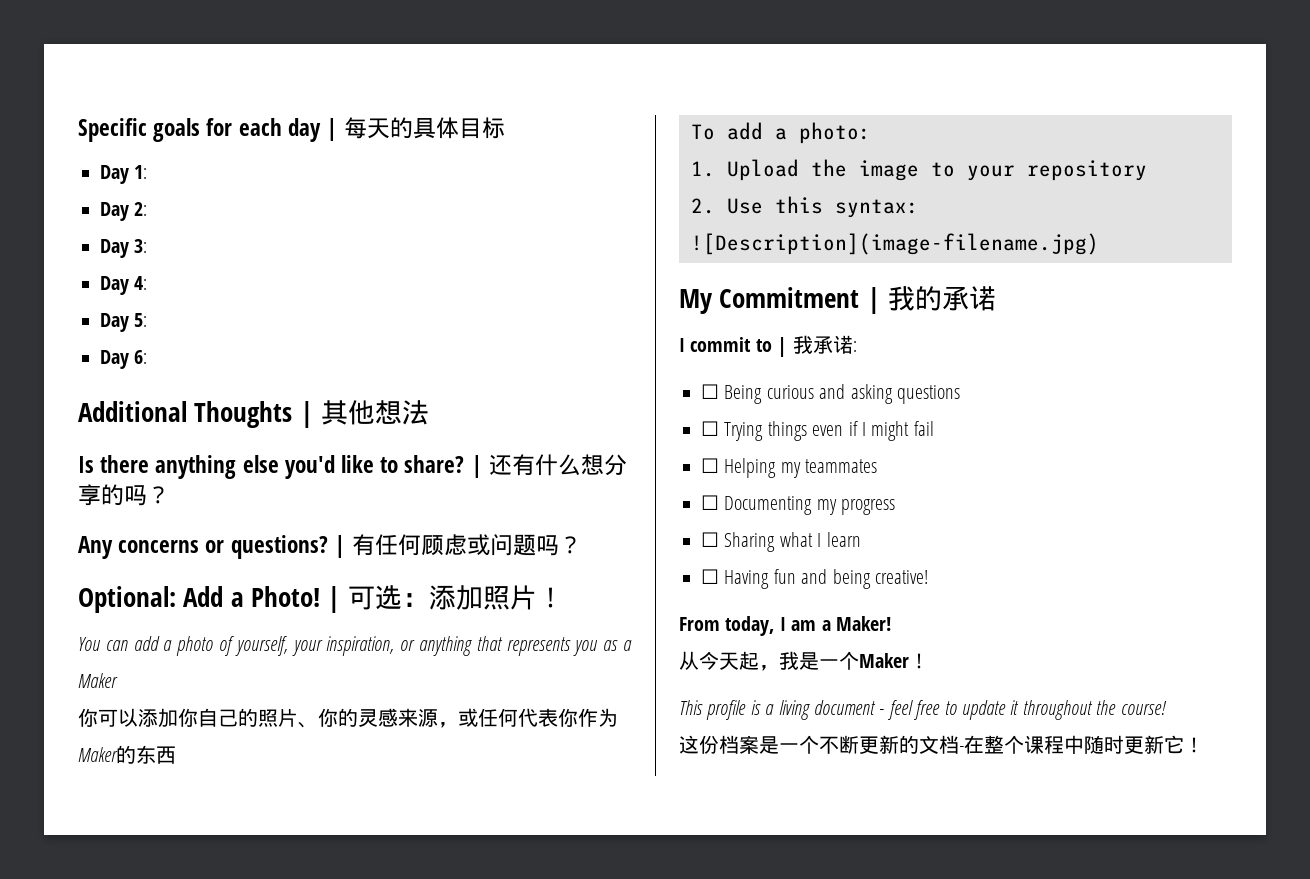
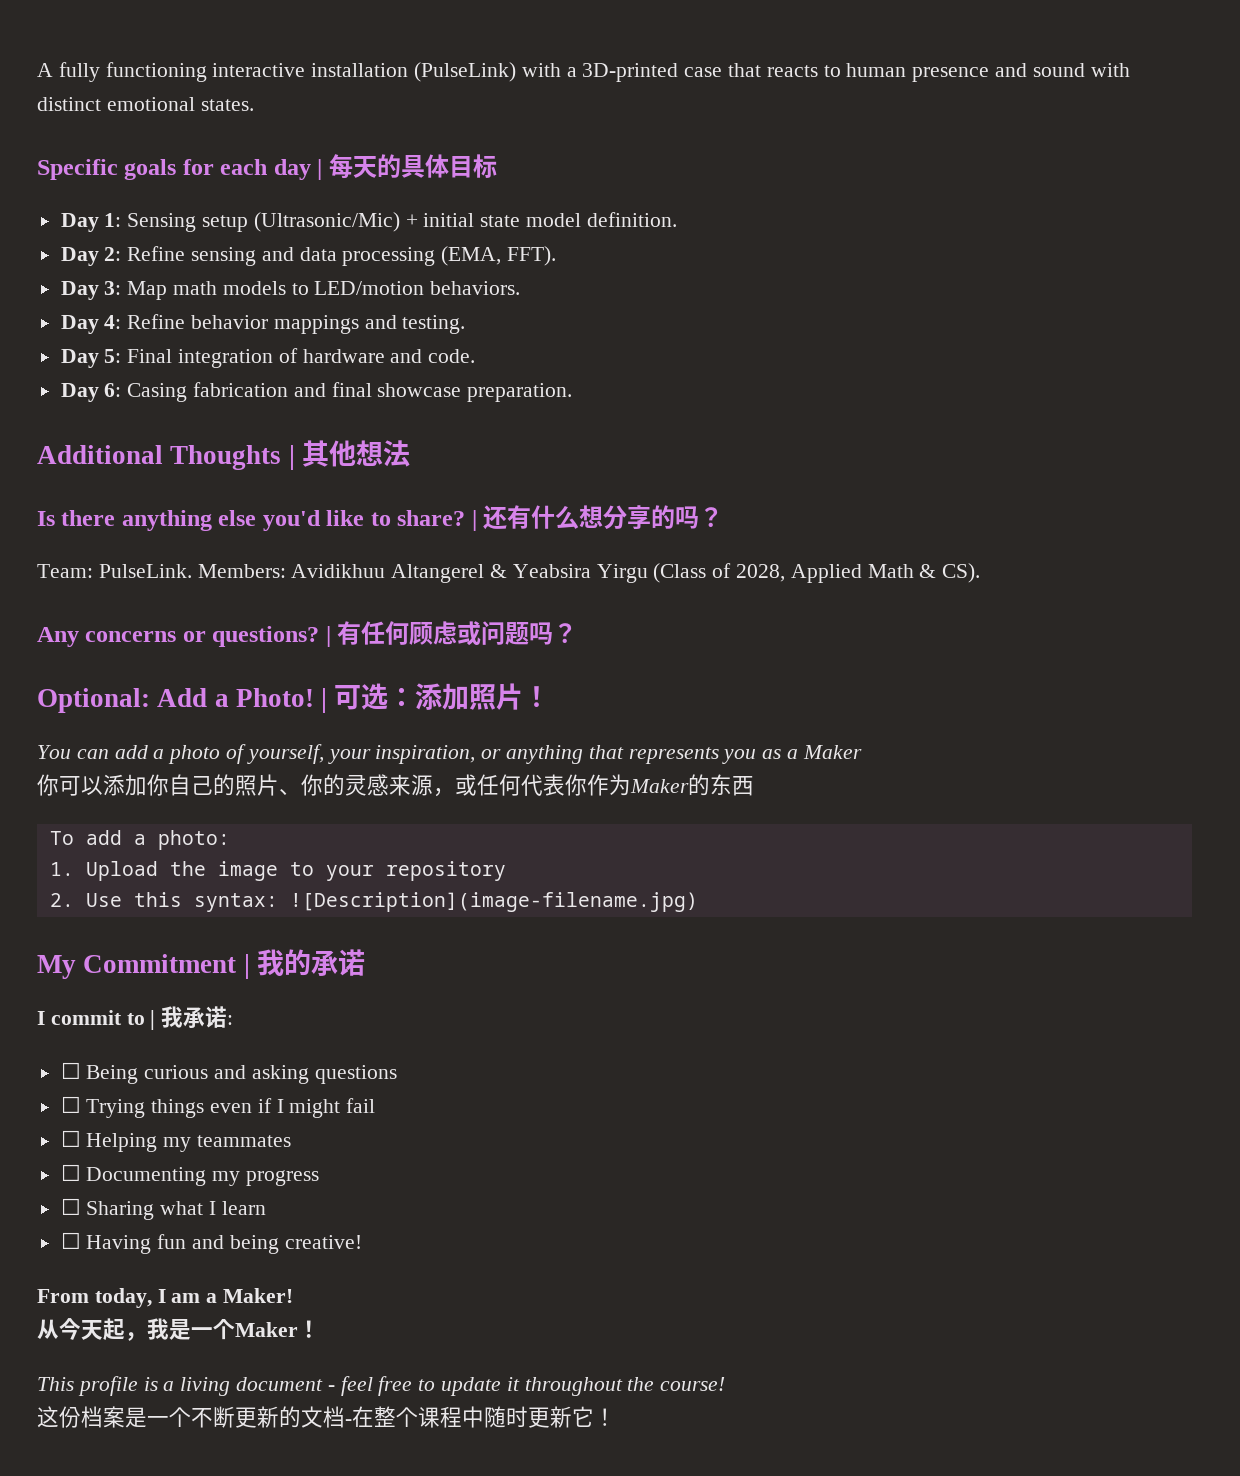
(78, 130) none -> [37,62,1130,82] [37,97,254,111] A fully functioning interactive installation (PulseLink) with a 3D-printed case that reacts to human presence and sound with distinct emotional states. //
[100,202,148,221] [100,239,148,258] [100,276,148,295] [100,313,148,332] [100,350,148,369] // Day 2: // Day 3: // Day 4: // Day 5: // Day 6: -> [127,212,677,232] [60,246,557,266] [60,281,521,300] [60,314,466,334] [60,348,476,368] [60,382,573,402] Sensing setup (Ultrasonic/Mic) + initial state model definition. // Day 2: Refine sensing and data processing (EMA, FFT). // Day 3: Map math models to LED/motion behaviors. // Day 4: Refine behavior mappings and testing. // Day 5: Final integration of hardware and code. // Day 6: Casing fabrication and final showcase preparation.
(170, 495) none -> [37,563,981,583] // Team: PulseLink. Members: Avidikhuu Altangerel & Yeabsira Yirgu (Class of 2028, Applied Math & CS).

